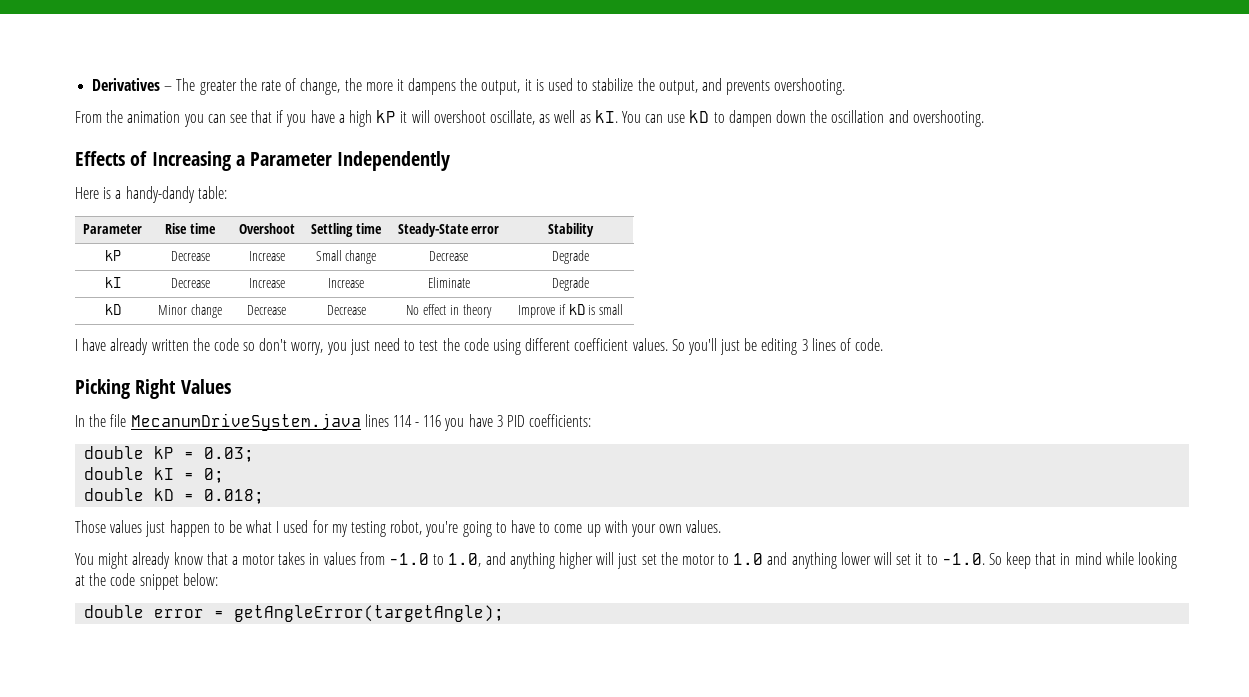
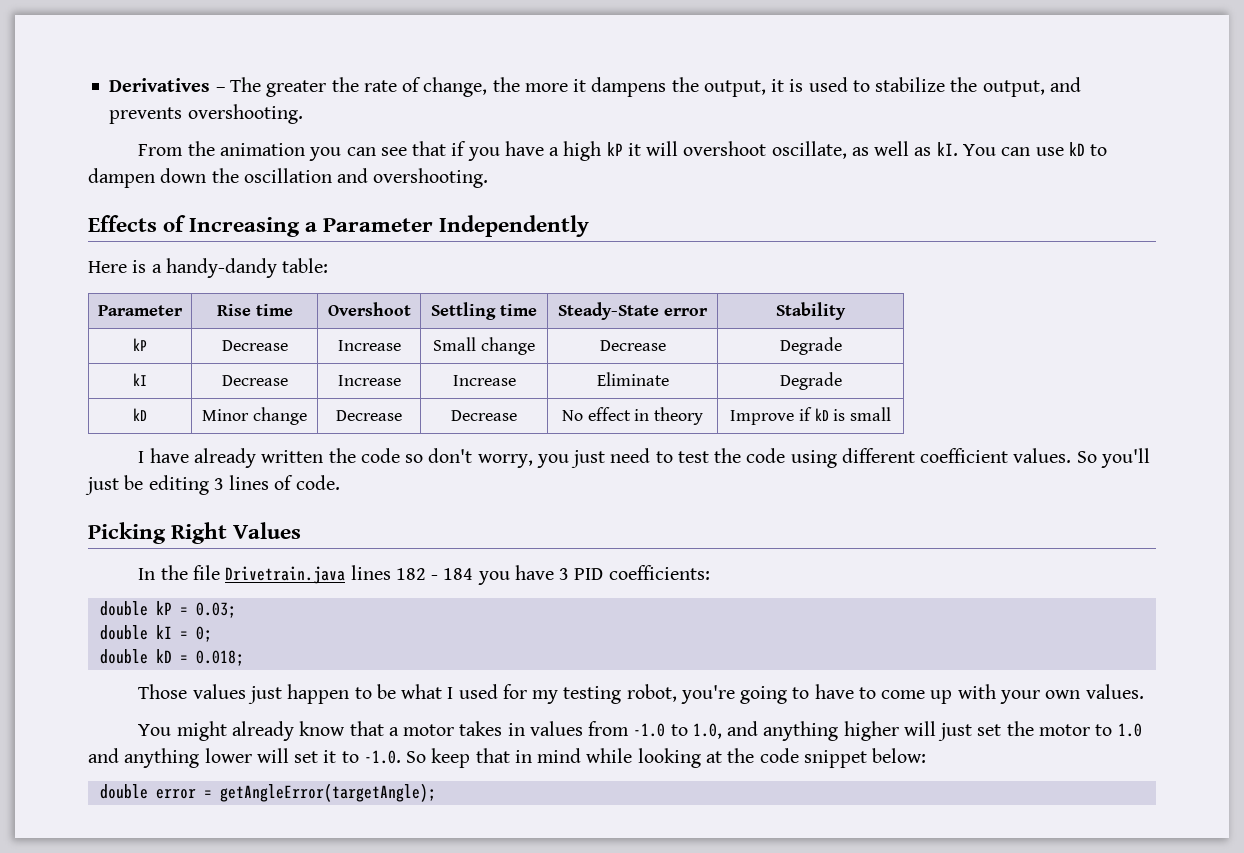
[130,413,442,431] MecanumDriveSystem.java lines 114 - 116 -> [225,565,474,584] Drivetrain.java lines 182 - 184

